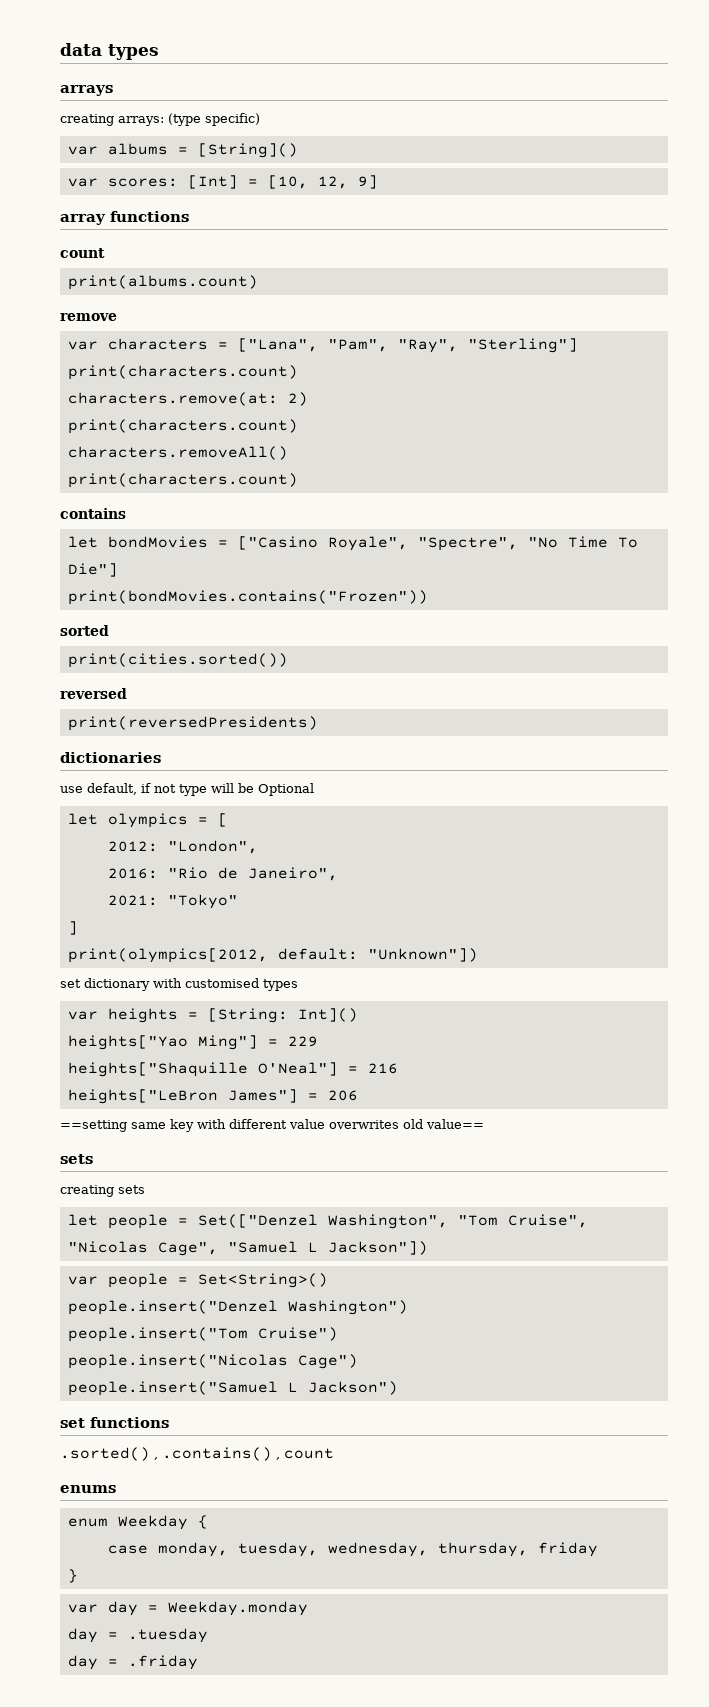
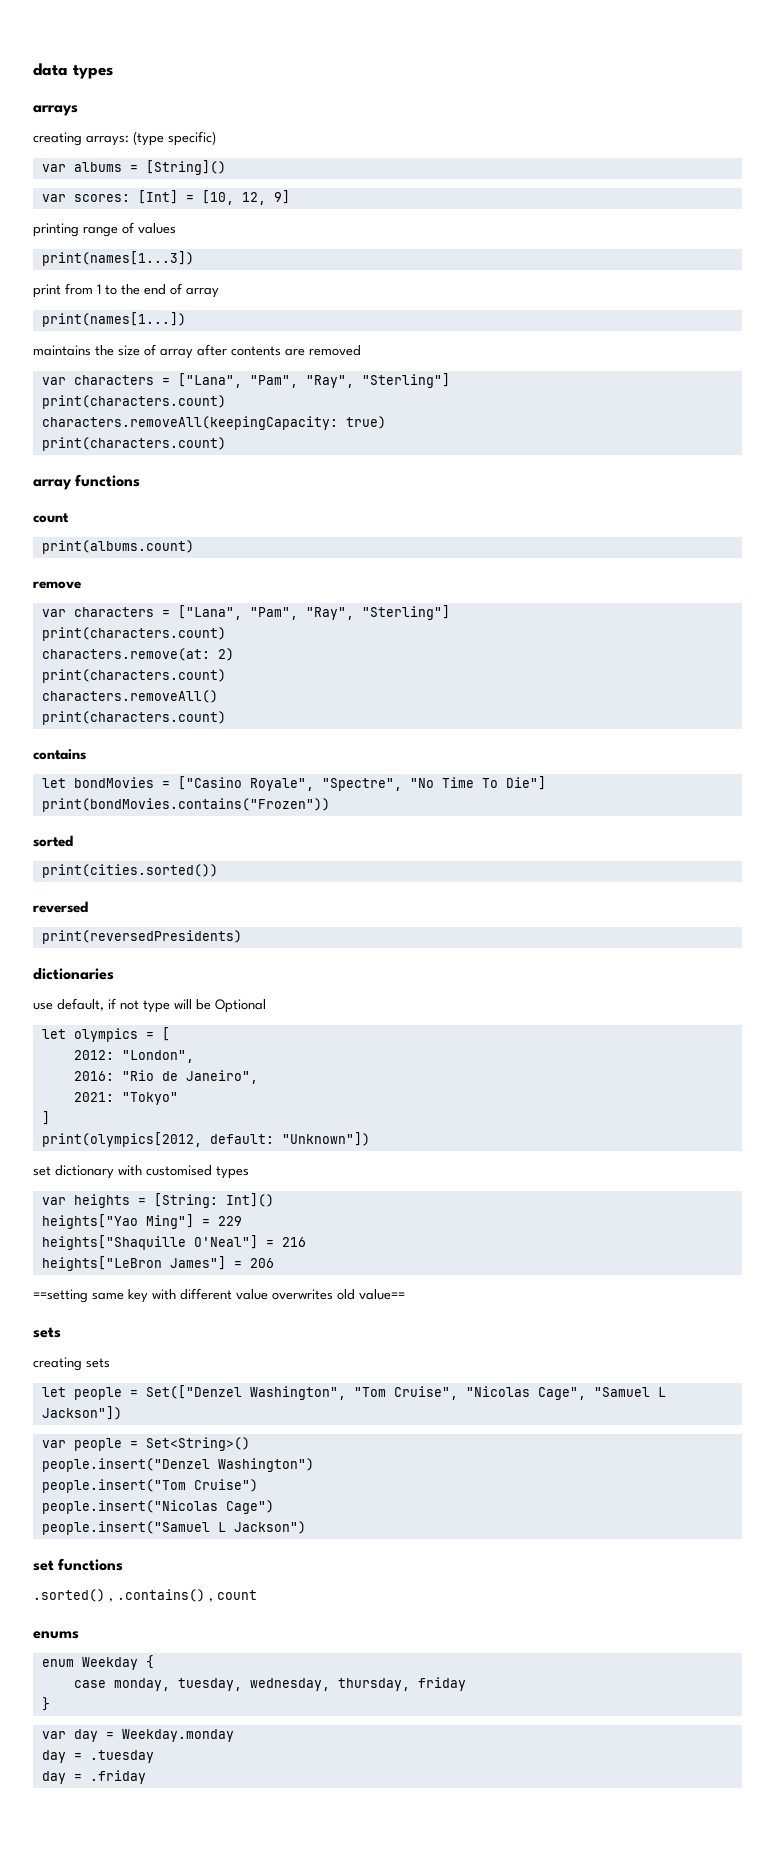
(378, 182) none -> [33,222,176,237] [41,251,194,266] [33,283,219,298] [41,312,186,327] [33,344,361,359] [41,373,450,388] [41,395,226,409] [41,416,386,430] [41,437,226,451] // printing range of values // print(names[1...3]) // print from 1 to the end of array // print(names[1...]) // maintains the size of array after contents are removed // var characters = ["Lana", "Pam", "Ray", "Sterling"] // print(characters.count) // characters.removeAll(keepingCapacity: true) // print(characters.count)

